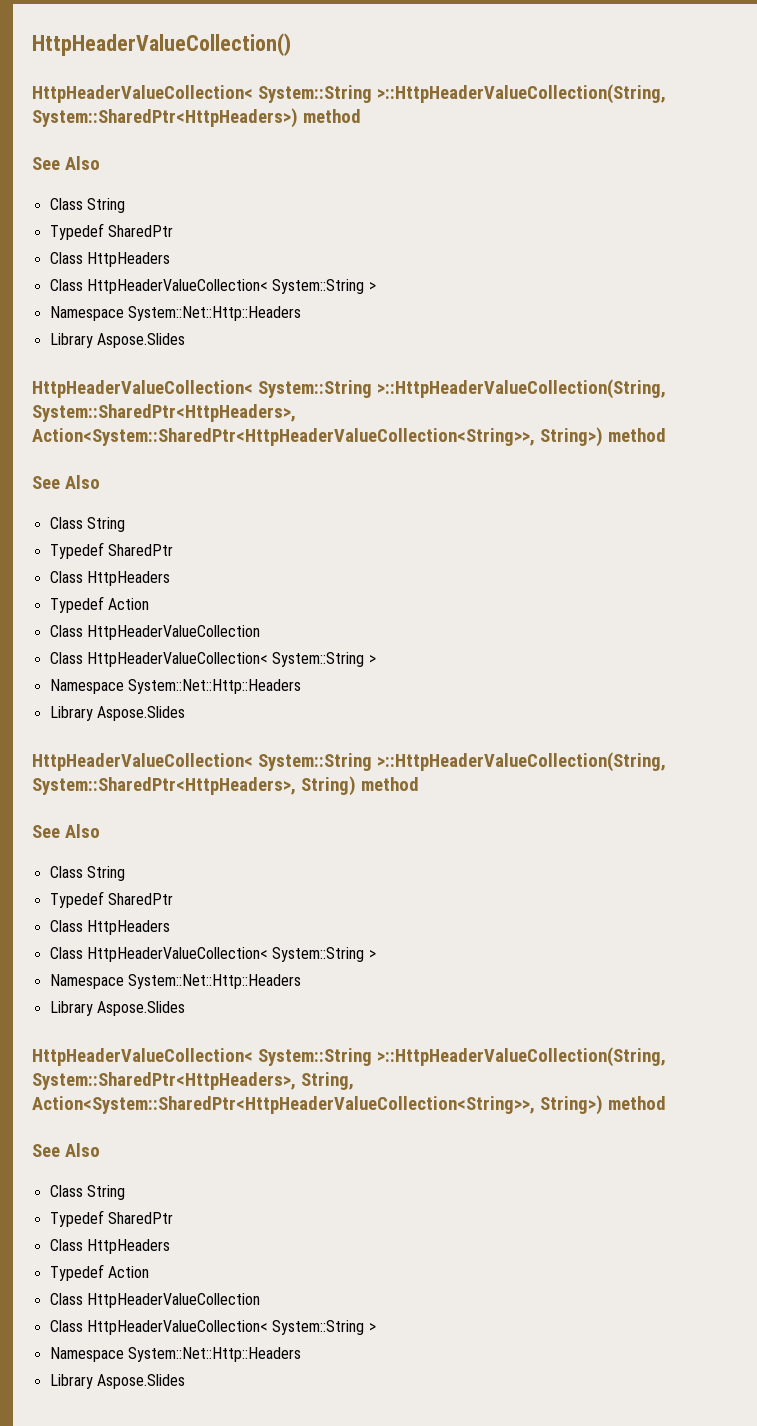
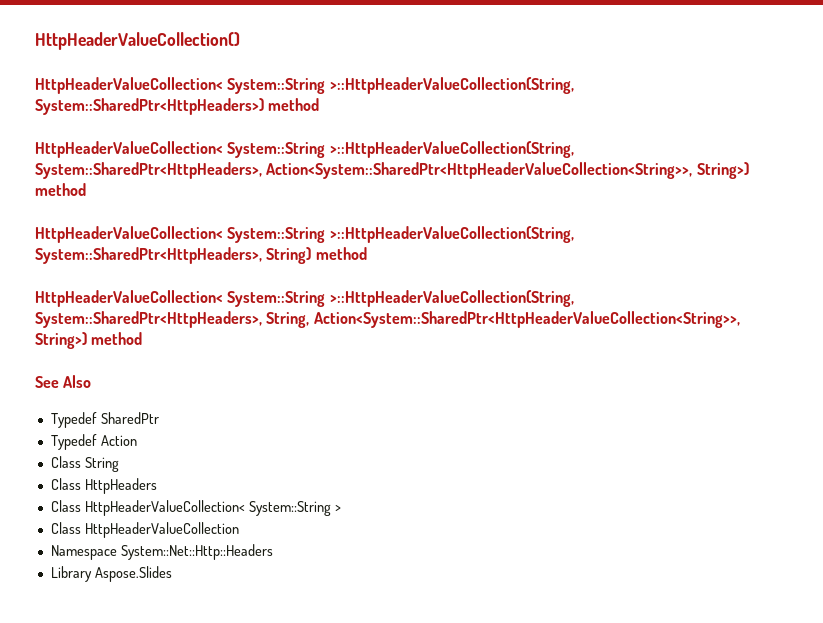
[32,156,100,170] [49,198,125,213] [49,223,173,240] [49,252,170,267] [49,279,376,294] [49,306,301,321] [49,333,185,348] // See Also // Class String // Typedef SharedPtr // Class HttpHeaders // Class HttpHeaderValueCollection< System::String > // Namespace System::Net::Http::Headers // Library Aspose.Slides -> (320, 104) none
[32,475,100,489] [49,517,125,532] [49,542,173,559] [49,571,170,586] [49,596,149,613] [49,625,260,640] [49,652,376,667] [49,679,301,694] [49,706,185,721] // See Also // Class String // Typedef SharedPtr // Class HttpHeaders // Typedef Action // Class HttpHeaderValueCollection // Class HttpHeaderValueCollection< System::String > // Namespace System::Net::Http::Headers // Library Aspose.Slides -> (86, 189) none
[32,824,100,838] [49,866,125,881] [49,891,173,908] [49,920,170,935] [49,947,376,962] [49,974,301,989] [49,1001,185,1016] // See Also // Class String // Typedef SharedPtr // Class HttpHeaders // Class HttpHeaderValueCollection< System::String > // Namespace System::Net::Http::Headers // Library Aspose.Slides -> (367, 253) none
[49,1185,125,1200] [49,1210,173,1227] [49,1239,170,1254] [49,1264,149,1281] [49,1293,260,1308] [49,1320,376,1335] // Class String // Typedef SharedPtr // Class HttpHeaders // Typedef Action // Class HttpHeaderValueCollection // Class HttpHeaderValueCollection< System::String > -> [50,412,159,428] [50,434,137,450] [50,456,119,472] [50,478,157,494] [50,500,341,516] [50,522,239,538] // Typedef SharedPtr // Typedef Action // Class String // Class HttpHeaders // Class HttpHeaderValueCollection< System::String > // Class HttpHeaderValueCollection

